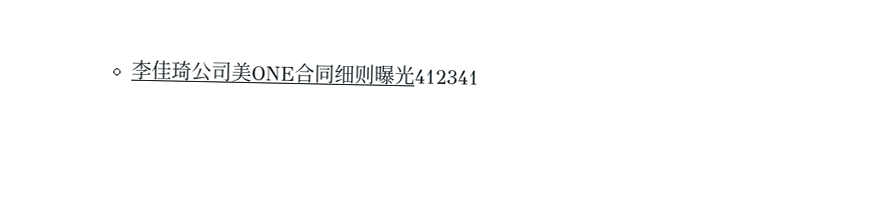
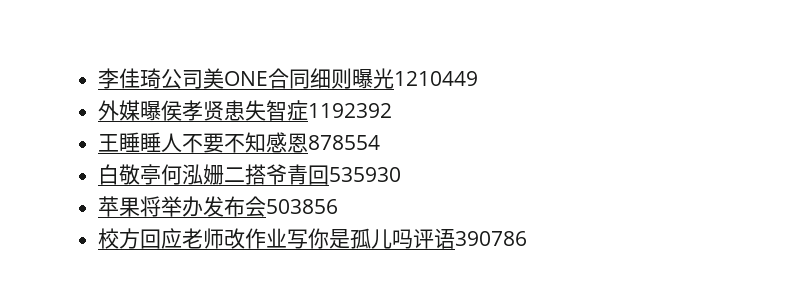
[414,69,479,85] 412341 -> [394,71,479,86] [98,100,393,121] [98,132,381,153] [98,164,402,185] [98,196,339,217] [98,228,528,249] 1210449 // 外媒曝侯孝贤患失智症1192392 // 王睡睡人不要不知感恩878554 // 白敬亭何泓姗二搭爷青回535930 // 苹果将举办发布会503856 // 校方回应老师改作业写你是孤儿吗评语390786

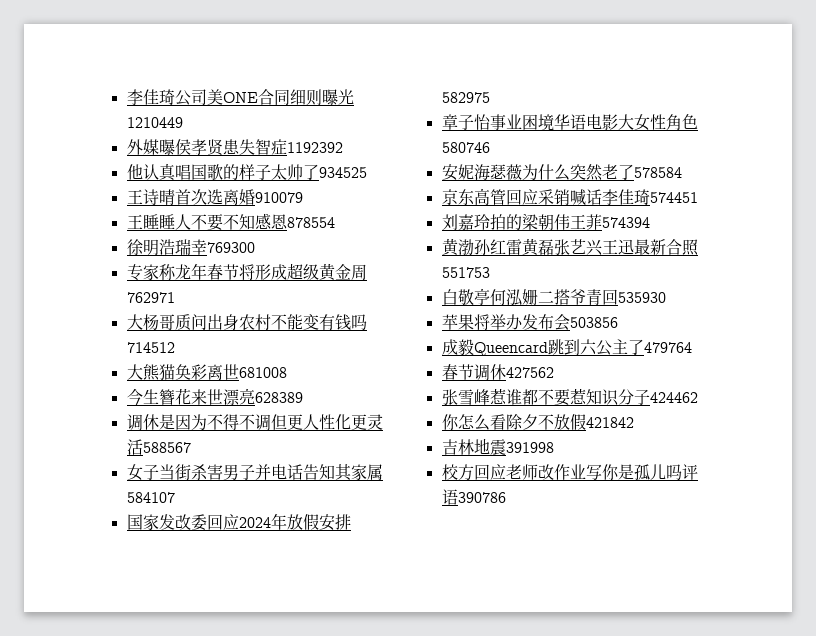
(393, 110) none -> [126,163,367,181] [126,189,303,205] // 他认真唱国歌的样子太帅了934525 // 王诗晴首次选离婚910079
(381, 142) none -> [126,239,255,256] [126,263,367,281] [126,292,175,303] [126,314,367,331] [126,342,175,353] [126,364,287,381] [126,388,303,406] [126,414,383,431] [126,439,191,455] [126,464,383,481] [126,492,175,503] [126,513,351,531] [441,92,490,103] [441,114,698,131] [441,142,490,153] [441,164,682,181] [441,188,698,205] [441,213,650,231] [441,238,699,256] [441,267,490,278] // 徐明浩瑞幸769300 // 专家称龙年春节将形成超级黄金周762971 // 大杨哥质问出身农村不能变有钱吗714512 // 大熊猫奂彩离世681008 // 今生簪花来世漂亮628389 // 调休是因为不得不调但更人性化更灵活588567 // 女子当街杀害男子并电话告知其家属584107 // 国家发改委回应2024年放假安排582975 // 章子怡事业困境华语电影大女性角色580746 // 安妮海瑟薇为什么突然老了578584 // 京东高管回应采销喊话李佳琦574451 // 刘嘉玲拍的梁朝伟王菲574394 // 黄渤孙红雷黄磊张艺兴王迅最新合照551753
(339, 206) none -> [441,339,692,356] [441,364,554,381] [441,388,698,406] [441,414,634,431] [441,438,554,455] // 成毅Queencard跳到六公主了479764 // 春节调休427562 // 张雪峰惹谁都不要惹知识分子424462 // 你怎么看除夕不放假421842 // 吉林地震391998

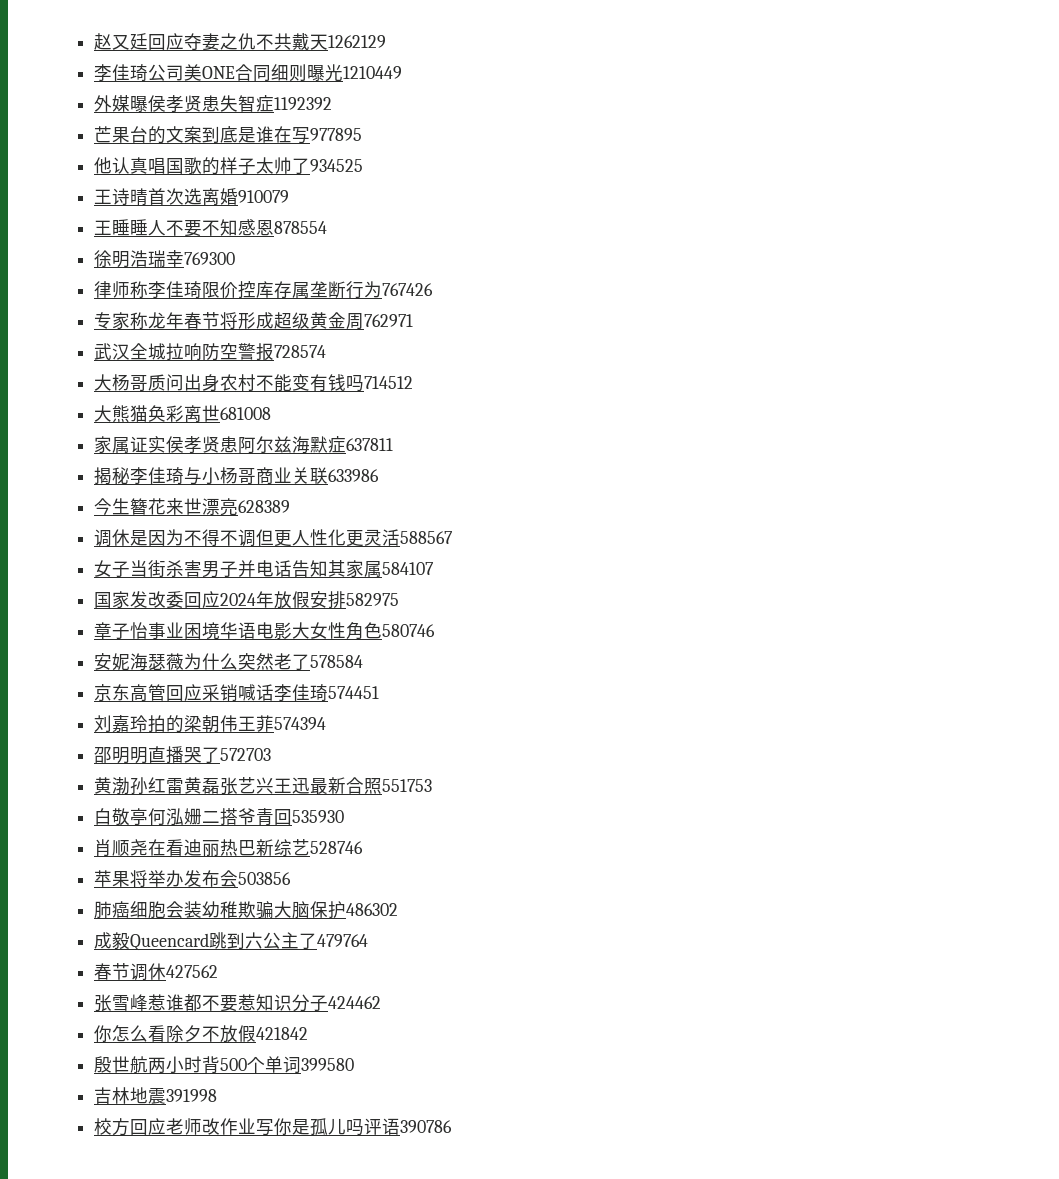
(126, 97) none -> [94,33,387,51] 赵又廷回应夺妻之仇不共戴天1262129 //
(343, 147) none -> [94,126,363,144] // 芒果台的文案到底是谁在写977895
(255, 247) none -> [94,281,434,299] // 律师称李佳琦限价控库存属垄断行为767426
(175, 297) none -> [94,343,327,361] // 武汉全城拉响防空警报728574
(287, 372) none -> [94,436,394,454] [94,467,380,485] // 家属证实侯孝贤患阿尔兹海默症637811 // 揭秘李佳琦与小杨哥商业关联633986
(650, 222) none -> [94,746,272,764] // 邵明明直播哭了572703
(666, 297) none -> [94,839,364,857] // 肖顺尧在看迪丽热巴新综艺528746
(618, 322) none -> [94,901,399,919] // 肺癌细胞会装幼稚欺骗大脑保护486302
(634, 422) none -> [94,1056,355,1074] // 殷世航两小时背500个单词399580

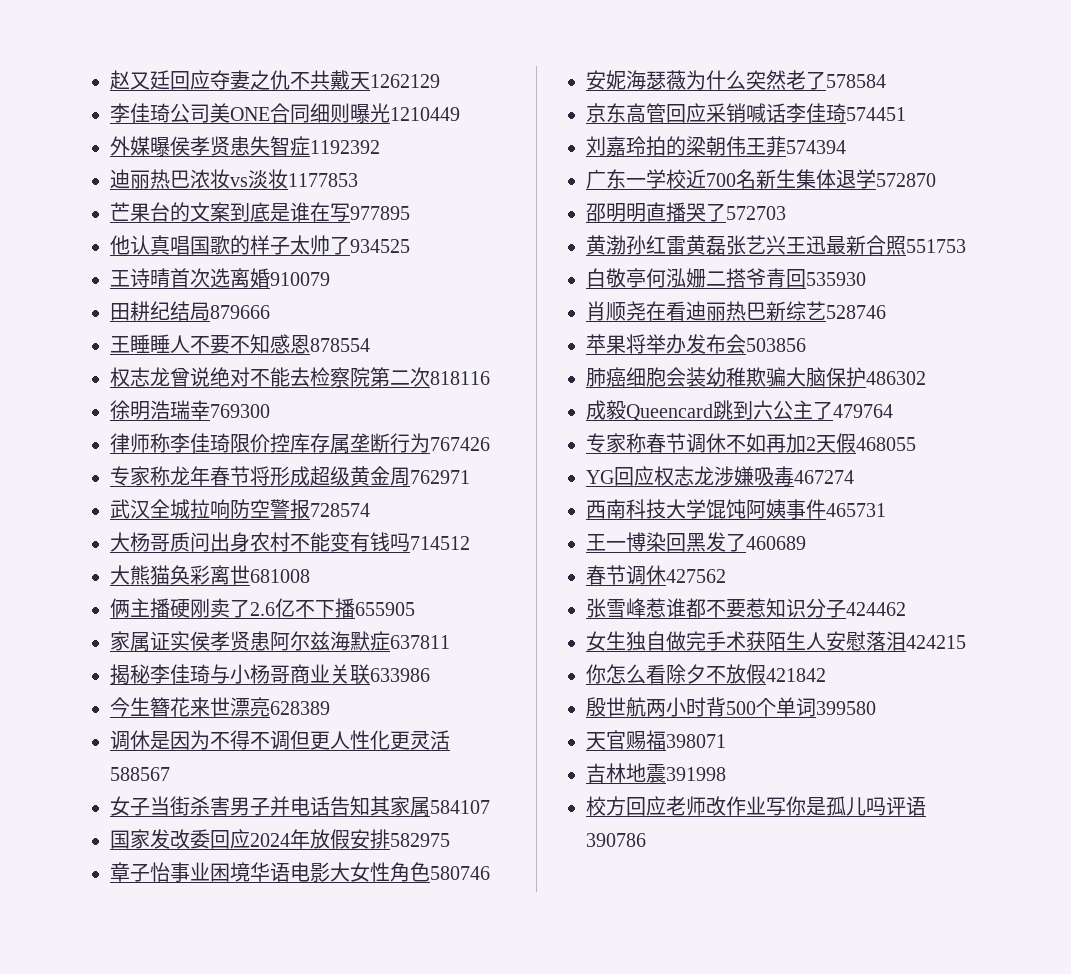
(333, 103) none -> [110,169,358,189] // 迪丽热巴浓妆vs淡妆1177853
(290, 196) none -> [110,301,270,321] // 田耕纪结局879666
(328, 227) none -> [110,367,490,388] // 权志龙曾说绝对不能去检察院第二次818116
(272, 413) none -> [110,598,415,618] // 俩主播硬刚卖了2.6亿不下播655905
(327, 723) none -> [586,169,936,189] // 广东一学校近700名新生集体退学572870
(369, 940) none -> [586,433,916,453] [586,466,854,487] [586,499,886,519] [586,532,806,552] // 专家称春节调休不如再加2天假468055 // YG回应权志龙涉嫌吸毒467274 // 西南科技大学馄饨阿姨事件465731 // 王一博染回黑发了460689
(382, 1002) none -> [586,631,966,651] // 女生独自做完手术获陌生人安慰落泪424215
(355, 1064) none -> [586,730,726,750] // 天官赐福398071

